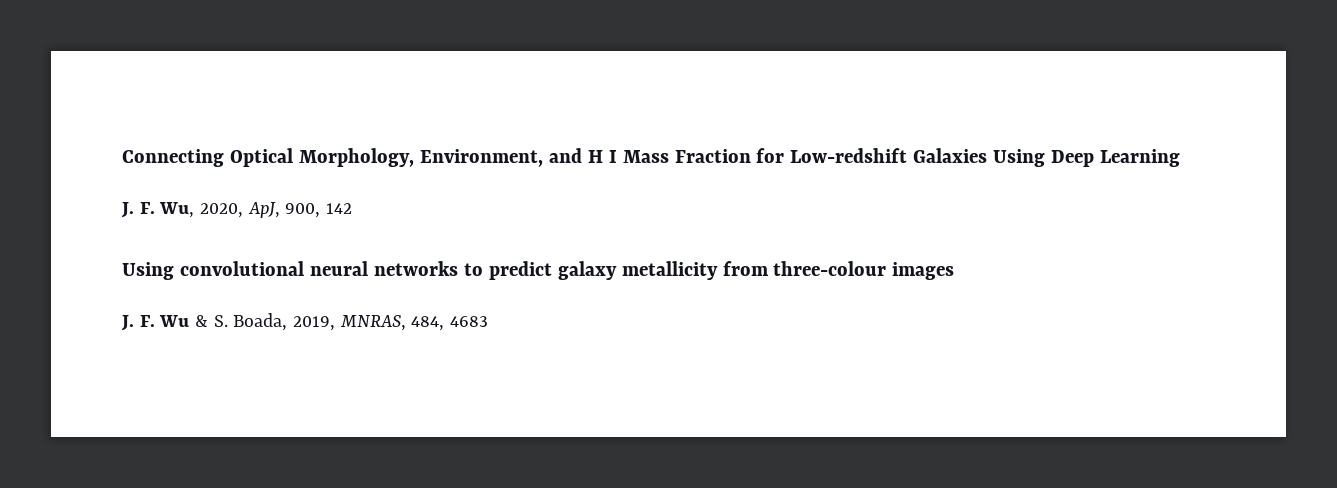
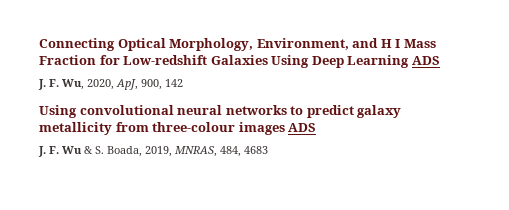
(1181, 158) none -> [411,56,440,65] ADS
(955, 271) none -> [288,123,317,132] ADS

